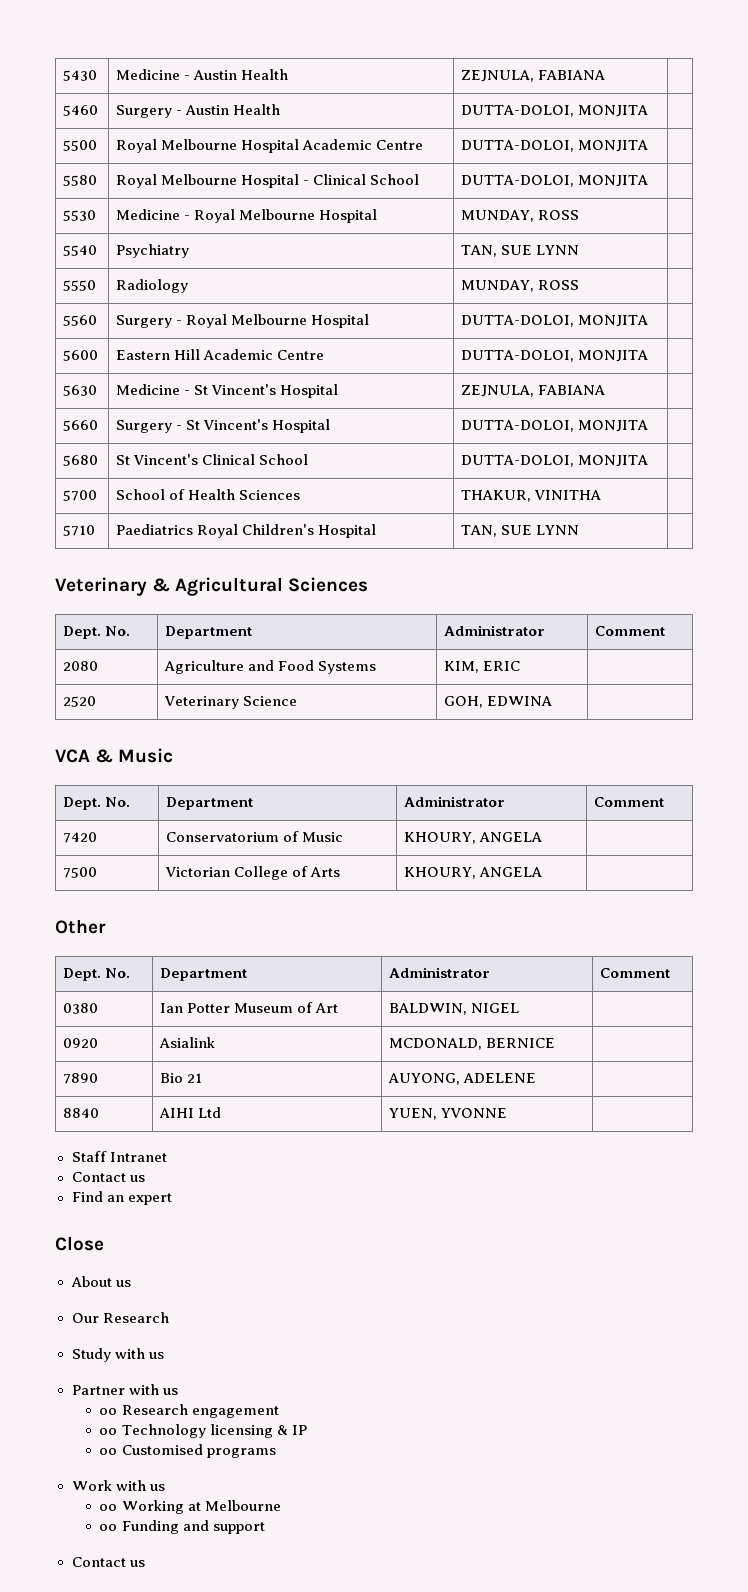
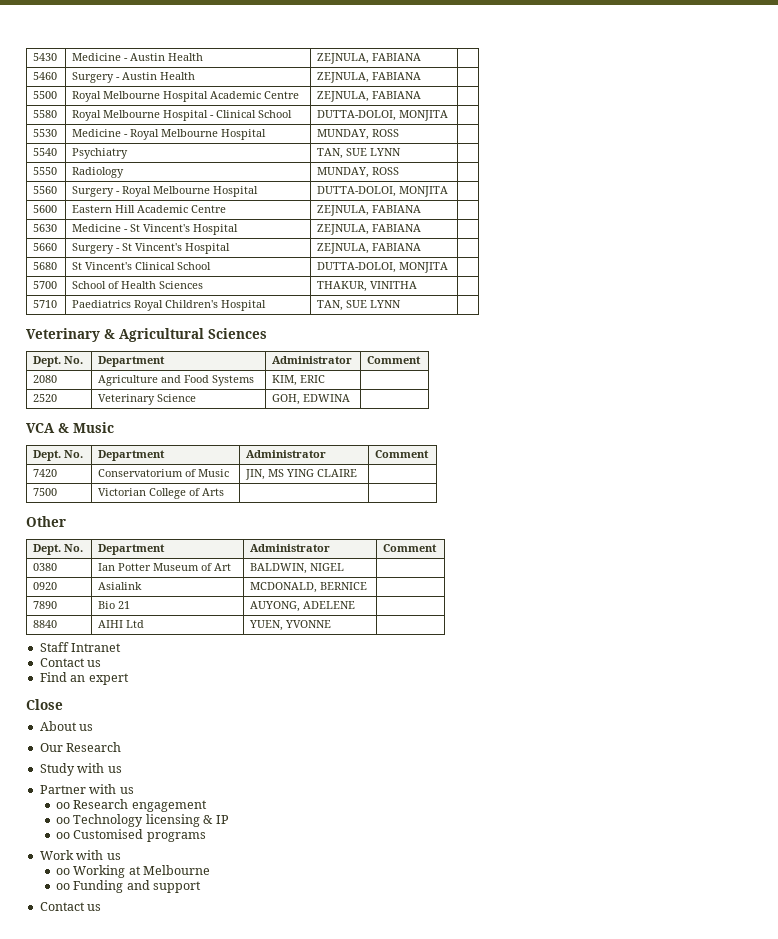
[460,105,648,117] DUTTA-DOLOI, MONJITA -> [317,72,422,83] ZEJNULA, FABIANA
[460,140,648,152] DUTTA-DOLOI, MONJITA -> [317,91,422,102] ZEJNULA, FABIANA
[460,350,648,362] DUTTA-DOLOI, MONJITA -> [317,205,422,216] ZEJNULA, FABIANA
[460,420,648,432] DUTTA-DOLOI, MONJITA -> [317,243,422,254] ZEJNULA, FABIANA
[403,832,542,844] KHOURY, ANGELA -> [245,469,358,480] JIN, MS YING CLAIRE
[403,867,542,879] KHOURY, ANGELA -> (225, 492) none

